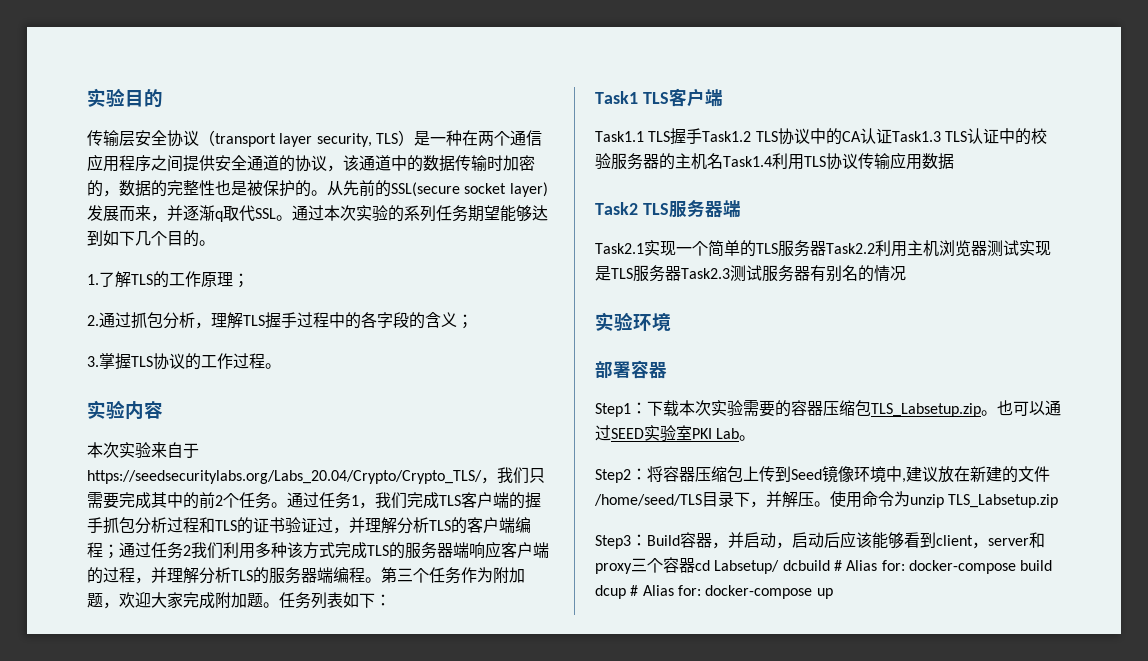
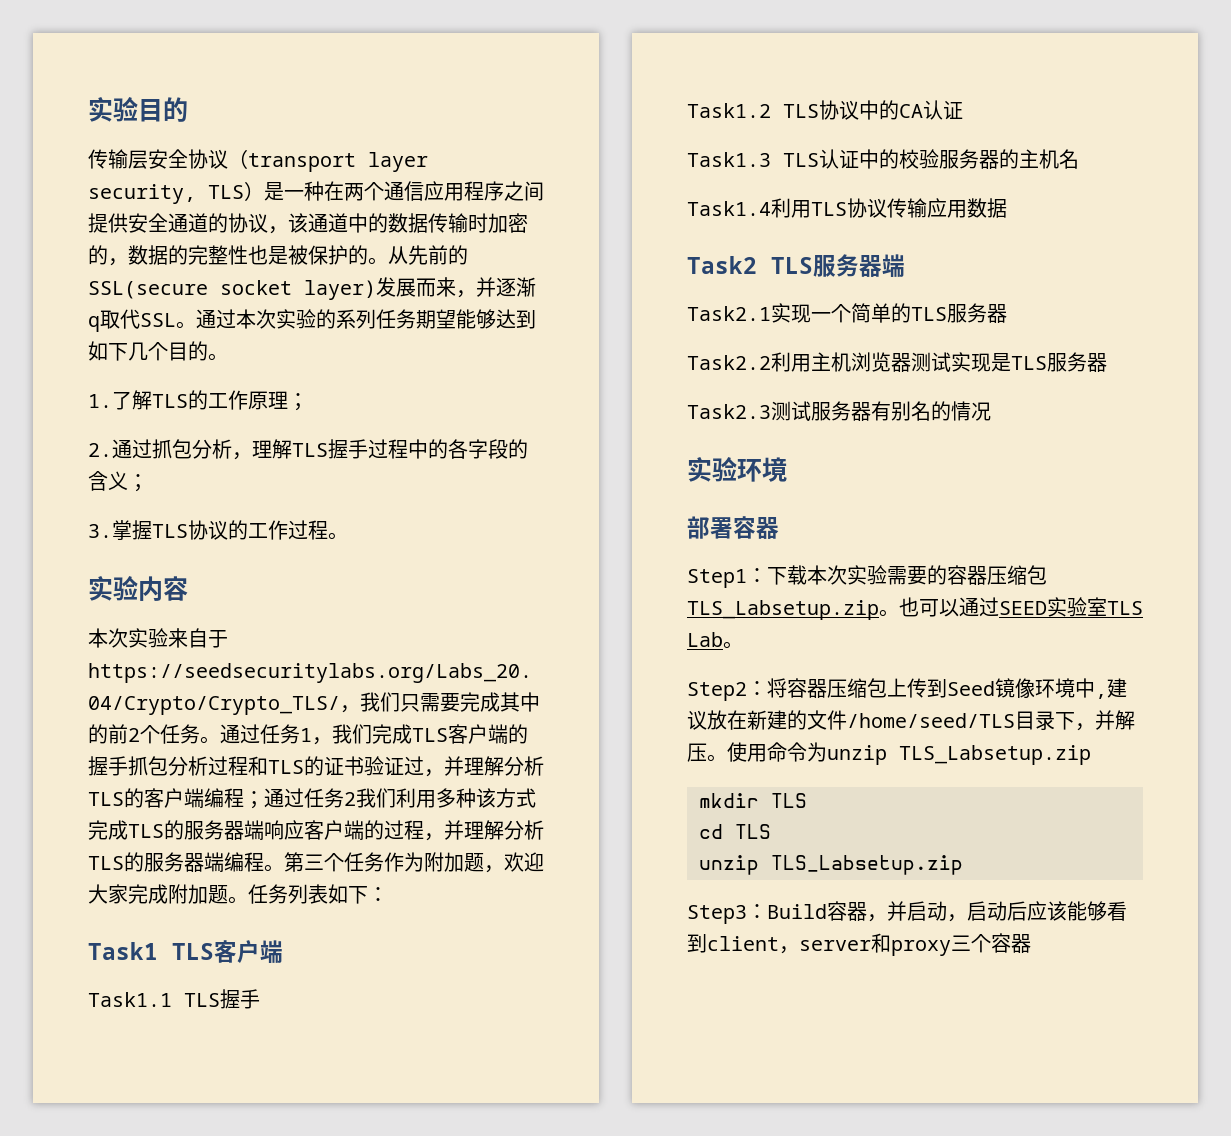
(703, 136) none -> (260, 999) //
(892, 136) none -> (963, 110) //
(723, 161) none -> (1079, 159) //
(826, 248) none -> (1007, 313) //
(681, 273) none -> (1107, 362) //
[692,428,712,439] PKI -> [1107,601,1143,615] TLS
(1059, 501) none -> [699,793,807,808] [699,824,771,839] [699,855,963,875] // mkdir TLS // cd TLS // unzip TLS_Labsetup.zip
[695,560,1053,574] [595,585,833,599] cd Labsetup/ dcbuild # Alias for: docker-compose build dcup # Alias for: docker-compose up -> (1031, 943) none

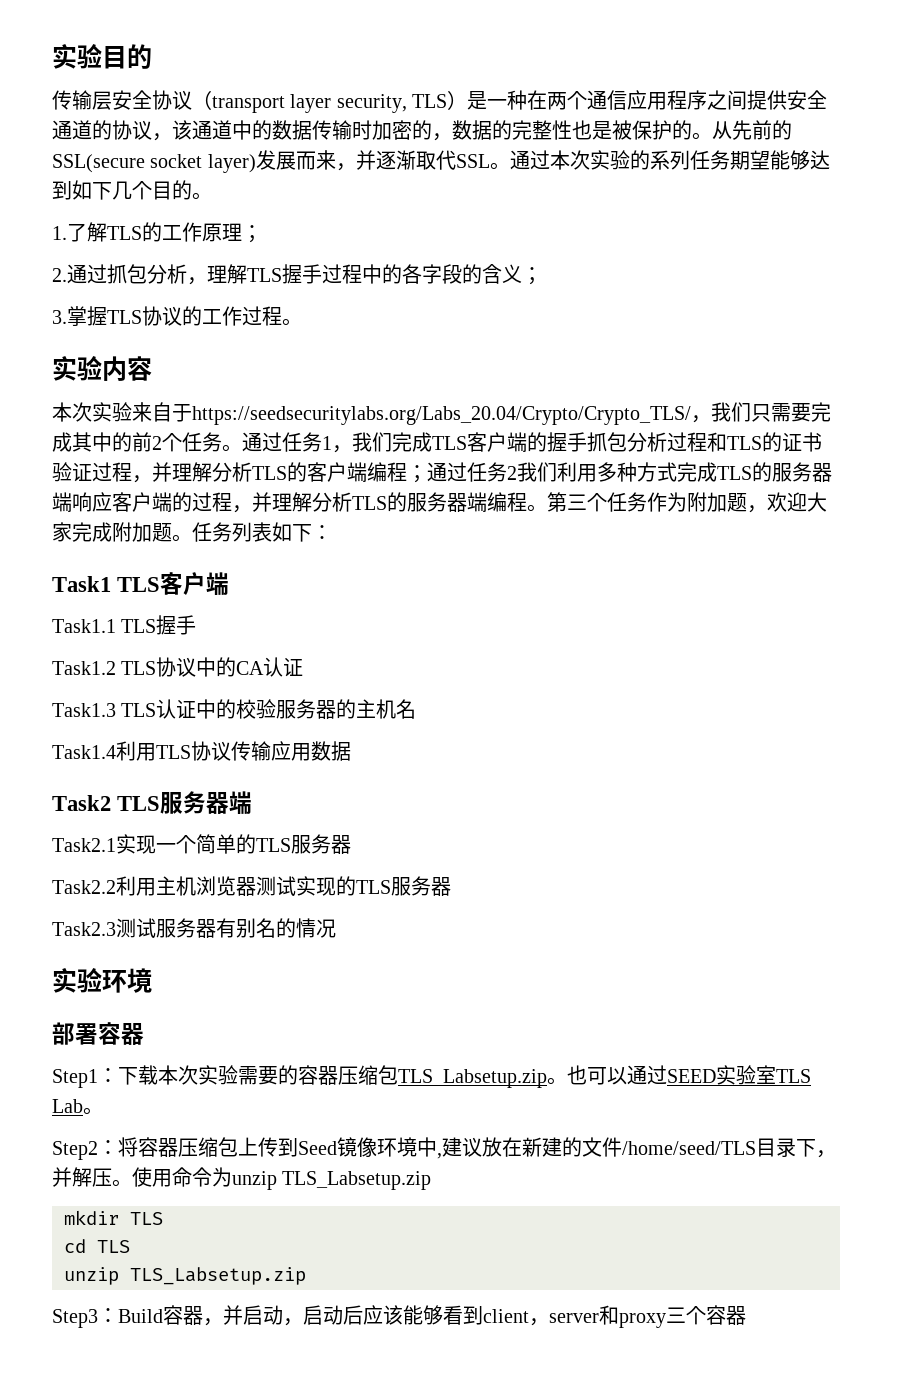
[88,316,100,332] q -> (416, 160) none
(424, 766) none -> [112,462,132,482] 程
[476,788,496,808] 该 -> (637, 472) none
[991,353,1011,372] 是 -> [336,876,356,896] 的

